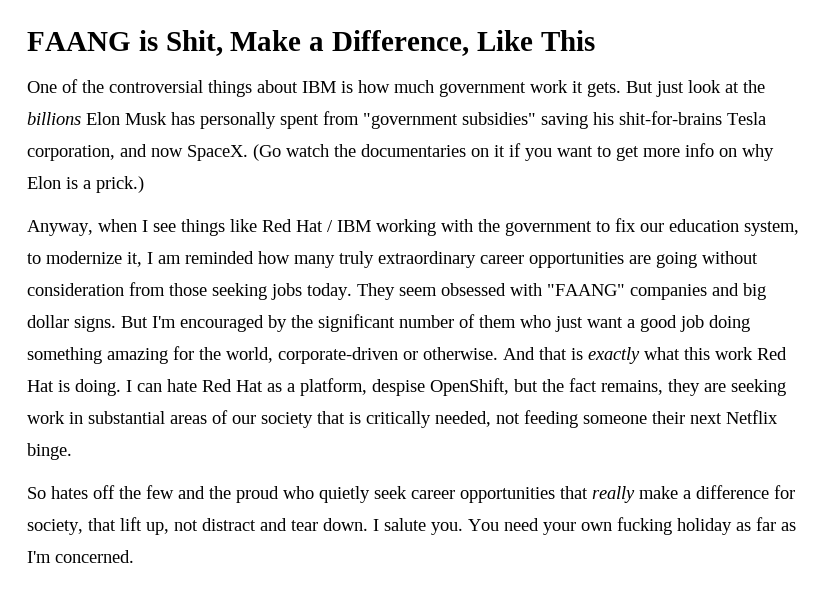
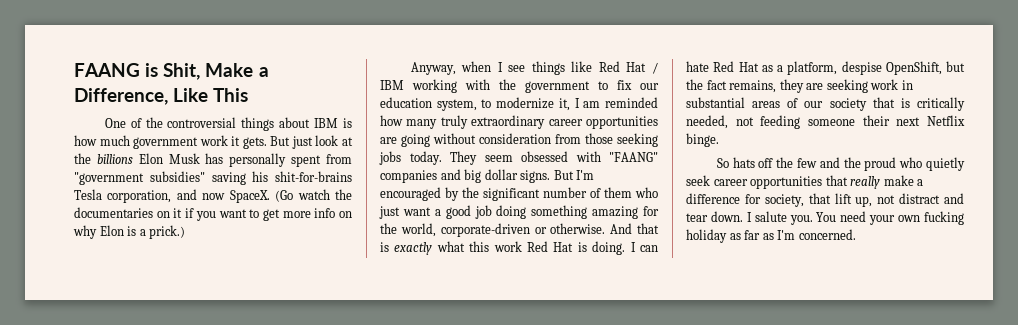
[51,486,88,499] hates -> [732,157,755,168] hats

